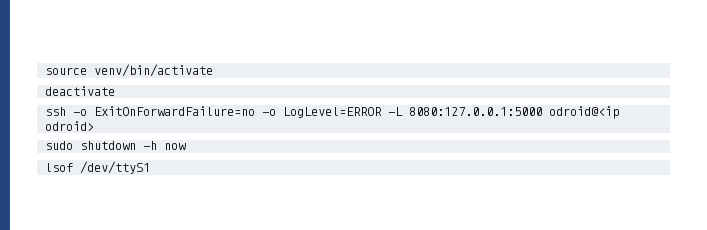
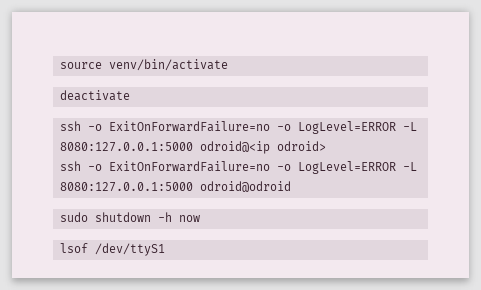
(95, 126) none -> [59,161,417,174] [59,181,291,192] // ssh -o ExitOnForwardFailure=no -o LogLevel=ERROR -L 8080:127.0.0.1:5000 odroid@odroid

